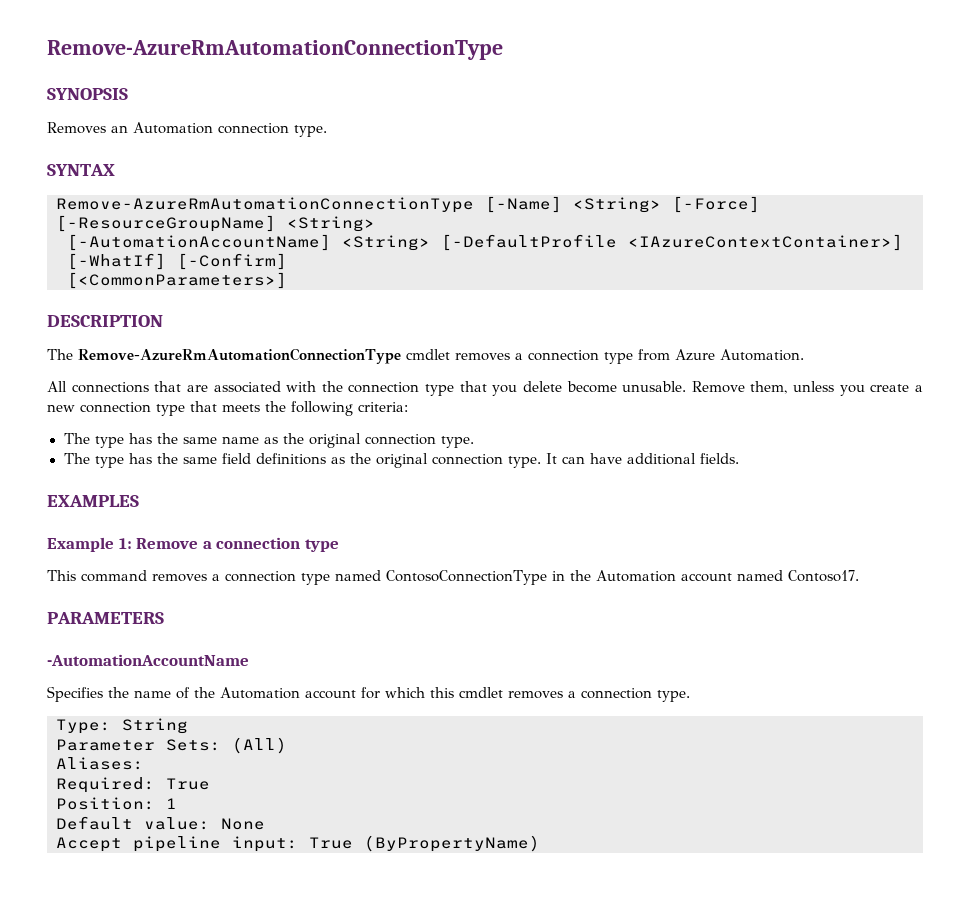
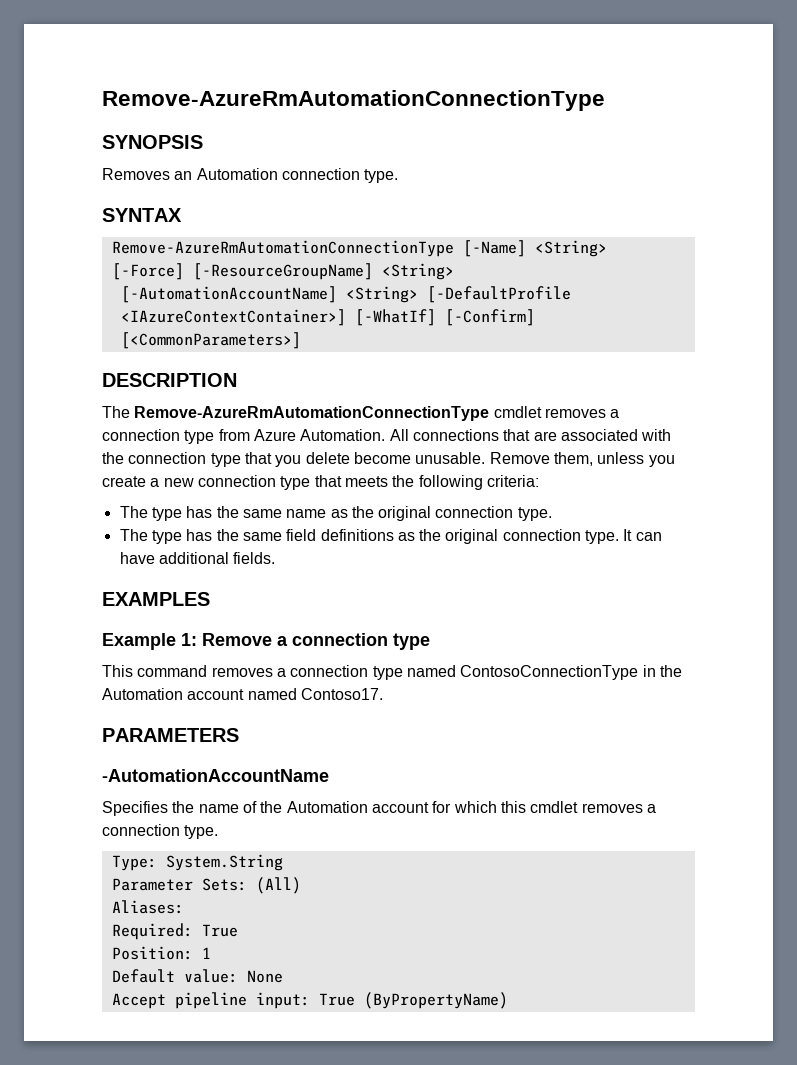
(804, 355) // -> (386, 435) none
[122,718,188,734] String -> [165,854,283,871] System.String

